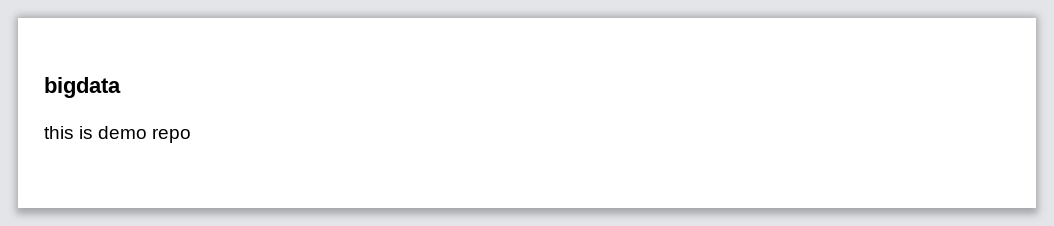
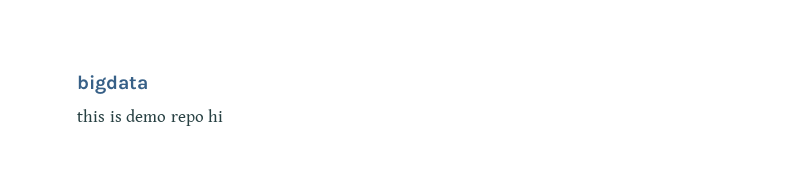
(192, 135) none -> [208,109,224,122] hi

